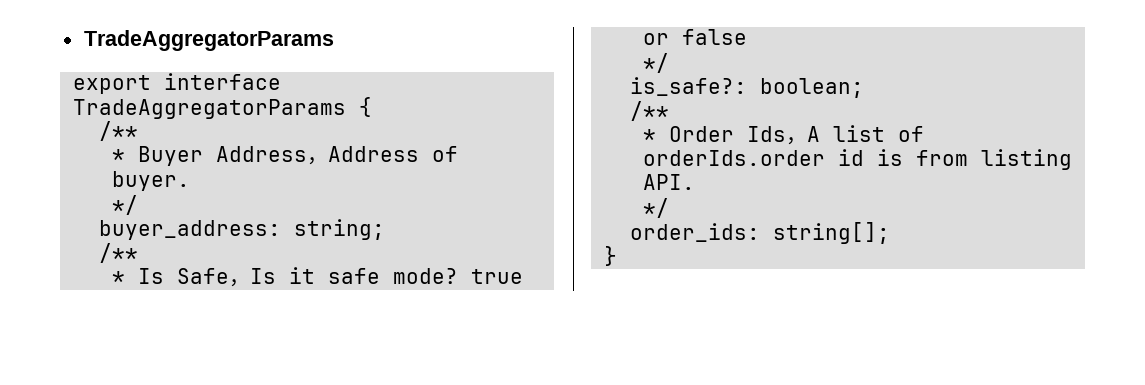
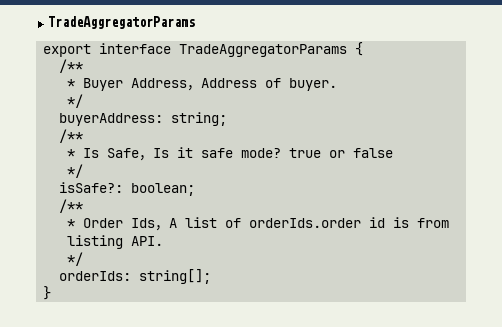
[98,220,281,240] buyer_address: -> [58,113,163,126] buyerAddress:
[629,77,747,96] is_safe?: -> [58,182,123,193] isSafe?:
[629,223,760,242] order_ids: -> [58,271,131,281] orderIds:

